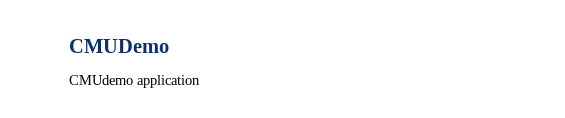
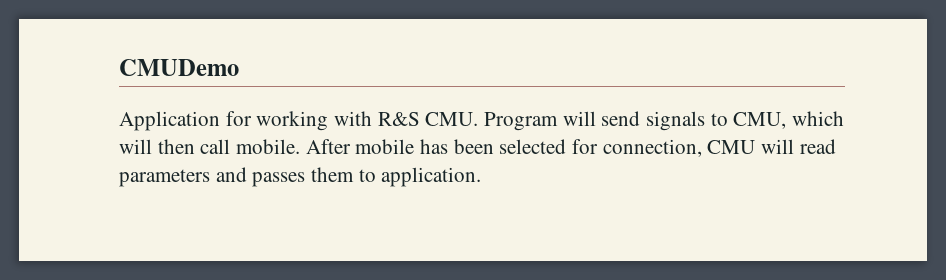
[69,75,200,88] CMUdemo application -> [119,111,845,131] [119,139,836,157] [119,167,482,187] Application for working with R&S CMU. Program will send signals to CMU, which will then call mobile. After mobile has been selected for connection, CMU will read parameters and passes them to application.

